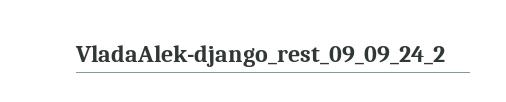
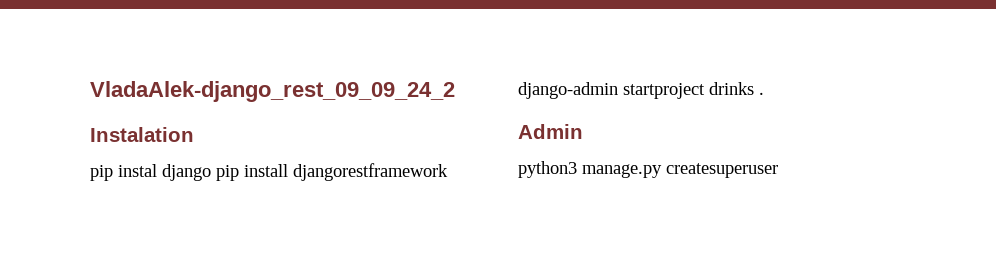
(445, 56) none -> [90,127,194,142] [90,163,448,181] [518,82,764,99] [518,124,583,139] [518,161,778,178] // Instalation // pip instal django pip install djangorestframework django-admin startproject drinks . // Admin // python3 manage.py createsuperuser

